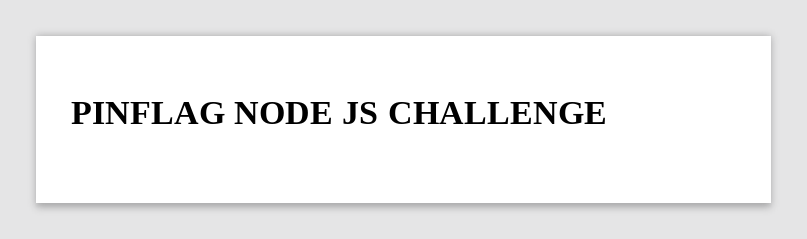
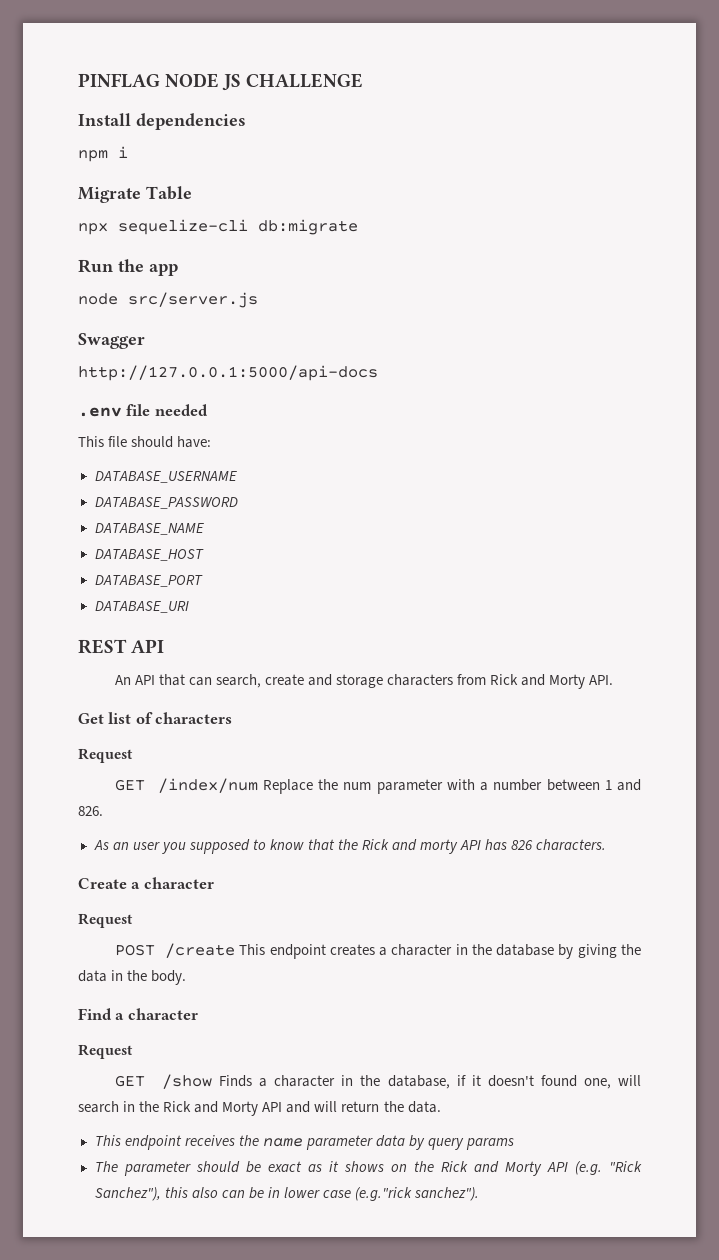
(607, 113) none -> [78,113,246,130] [78,146,128,162] [78,186,192,203] [78,219,358,235] [78,259,178,276] [78,292,258,308] [78,333,145,349] [78,365,378,381] [78,404,208,417] [78,436,212,448] [94,471,237,483] [94,497,238,509] [94,523,204,535] [94,549,204,561] [94,575,203,587] [94,601,189,613] [78,639,165,654] [114,674,614,689] [78,712,233,724] [78,748,133,763] [114,778,641,794] [78,806,103,816] [93,839,607,854] [78,877,214,889] [78,913,133,928] [114,943,642,959] [78,970,187,985] [78,1008,198,1020] [78,1044,133,1059] [114,1074,641,1089] [78,1101,441,1116] [94,1135,514,1150] [94,1161,643,1176] [94,1187,479,1201] // Install dependencies // npm i // Migrate Table // npx sequelize-cli db:migrate // Run the app // node src/server.js // Swagger // http://127.0.0.1:5000/api-docs // .env file needed // This file should have: // DATABASE_USERNAME // DATABASE_PASSWORD // DATABASE_NAME // DATABASE_HOST // DATABASE_PORT // DATABASE_URI // REST API // An API that can search, create and storage characters from Rick and Morty API. // Get list of characters // Request // GET /index/num Replace the num parameter with a number between 1 and 826. // As an user you supposed to know that the Rick and morty API has 826 characters. // Create a character // Request // POST /create This endpoint creates a character in the database by giving the data in the body. // Find a character // Request // GET /show Finds a character in the database, if it doesn't found one, will search in the Rick and Morty API and will return the data. // This endpoint receives the name parameter data by query params // The parameter should be exact as it shows on the Rick and Morty API (e.g. "Rick Sanchez"), this also can be in lower case (e.g."rick sanchez").

